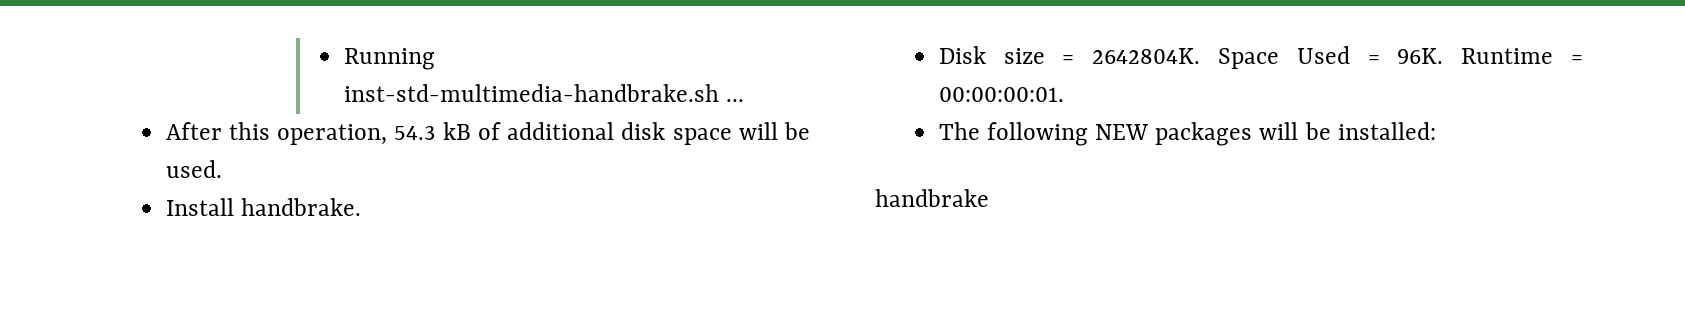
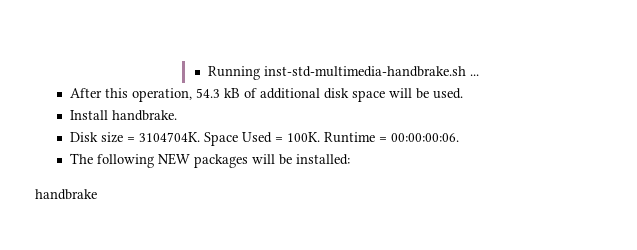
[1092,48,1201,64] 2642804K. -> [138,132,200,142] 3104704K.
[1397,48,1444,64] 96K. -> [286,132,320,142] 100K.
[938,87,1064,102] 00:00:00:01. -> [390,133,459,142] 00:00:00:06.

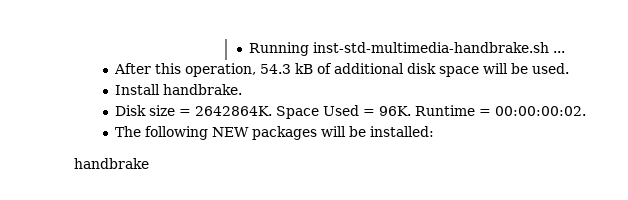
[138,132,200,142] 3104704K. -> [195,106,273,116] 2642864K.
[286,132,320,142] 100K. -> [379,106,412,116] 96K.
[390,133,459,142] 00:00:00:06. -> [495,106,587,116] 00:00:00:02.

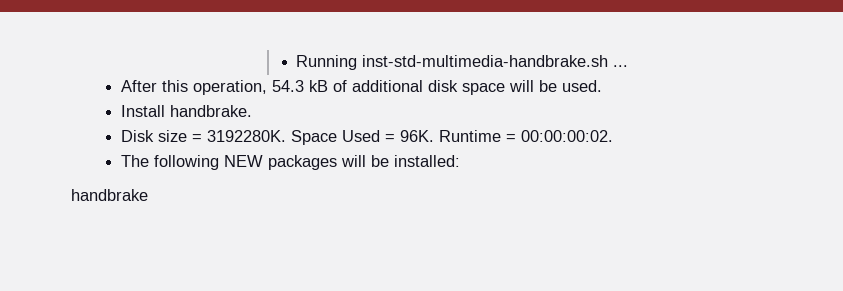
[195,106,273,116] 2642864K. -> [207,130,287,142] 3192280K.

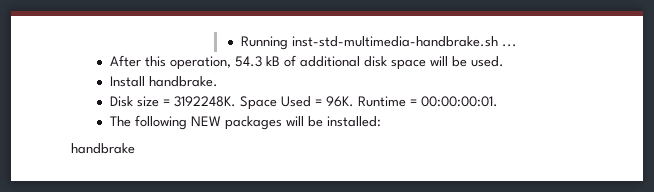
[207,130,287,142] 3192280K. -> [173,96,236,107] 3192248K.
[521,130,614,142] 00:00:00:02. -> [420,96,498,107] 00:00:00:01.

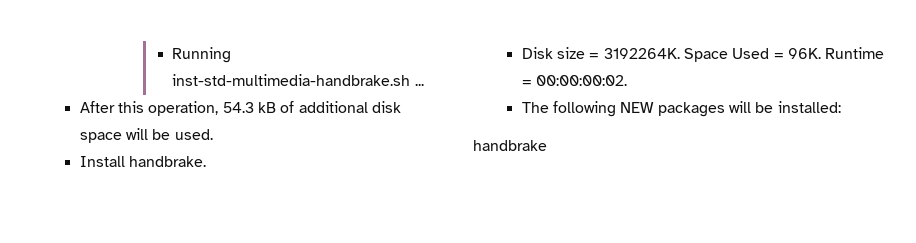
[173,96,236,107] 3192248K. -> [603,48,680,59] 3192264K.
[420,96,498,107] 00:00:00:01. -> [535,75,627,86] 00:00:00:02.

